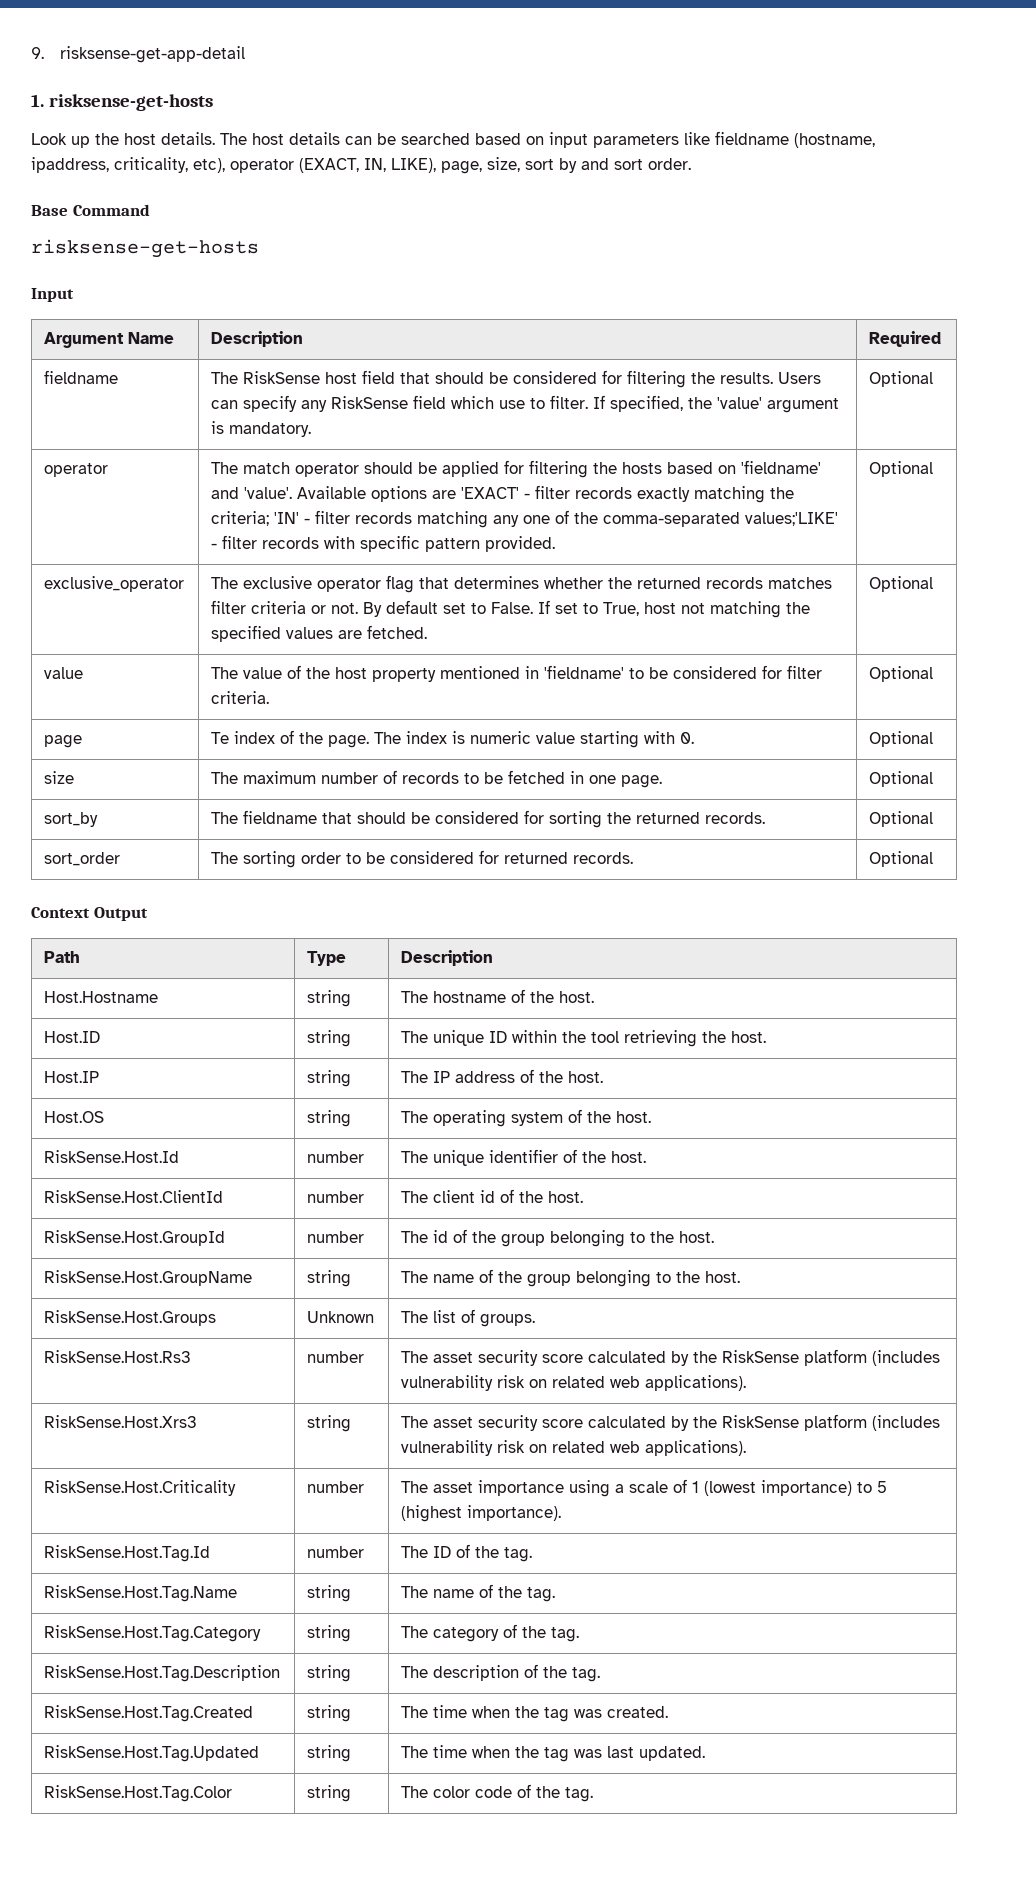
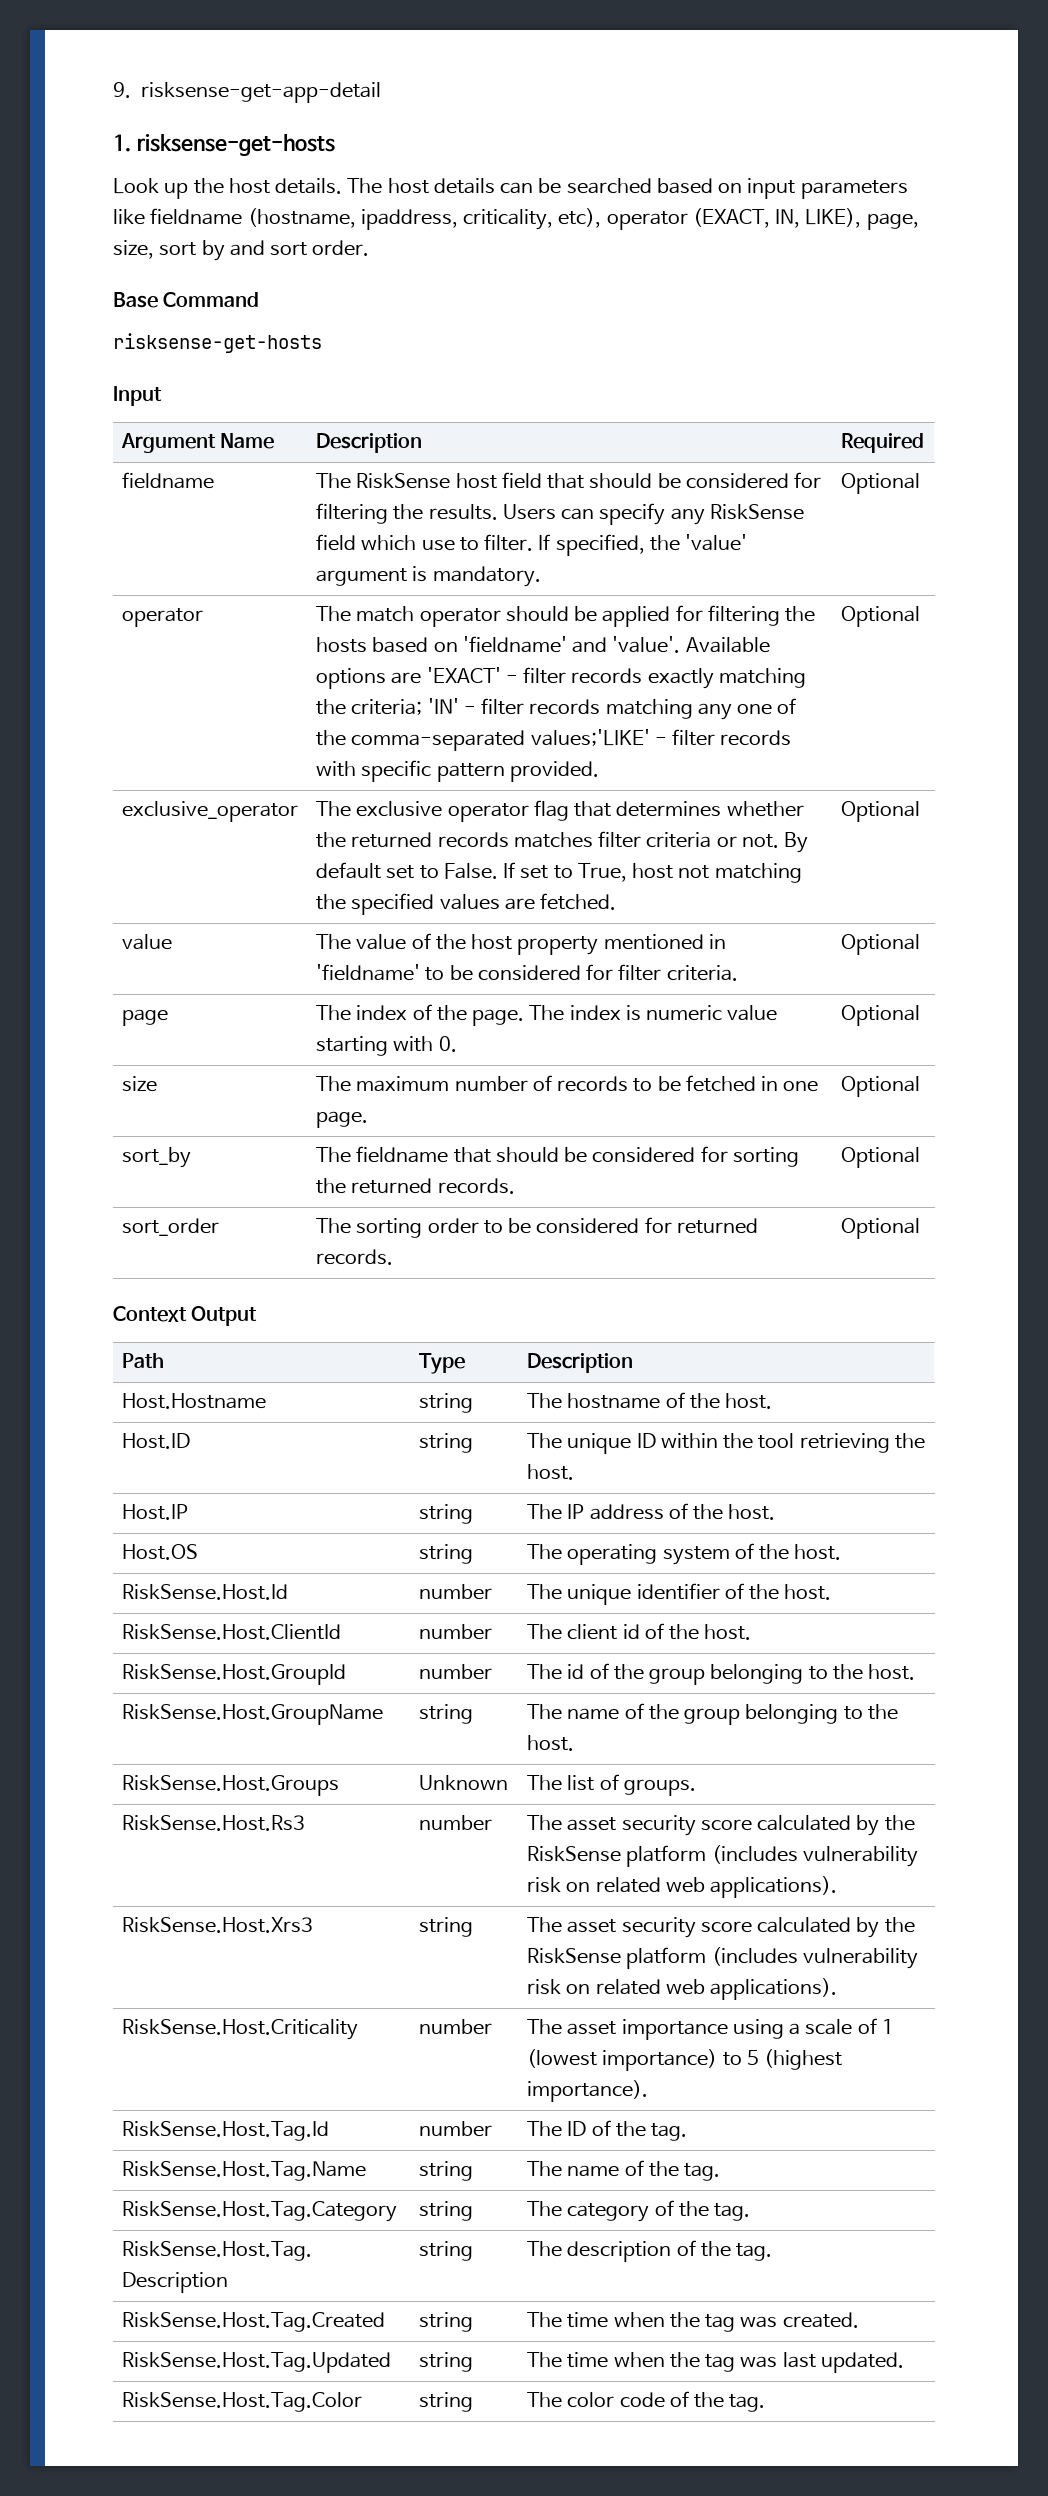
[211,732,230,744] Te -> [315,1005,351,1021] The

